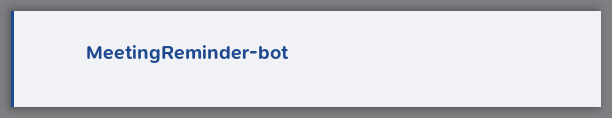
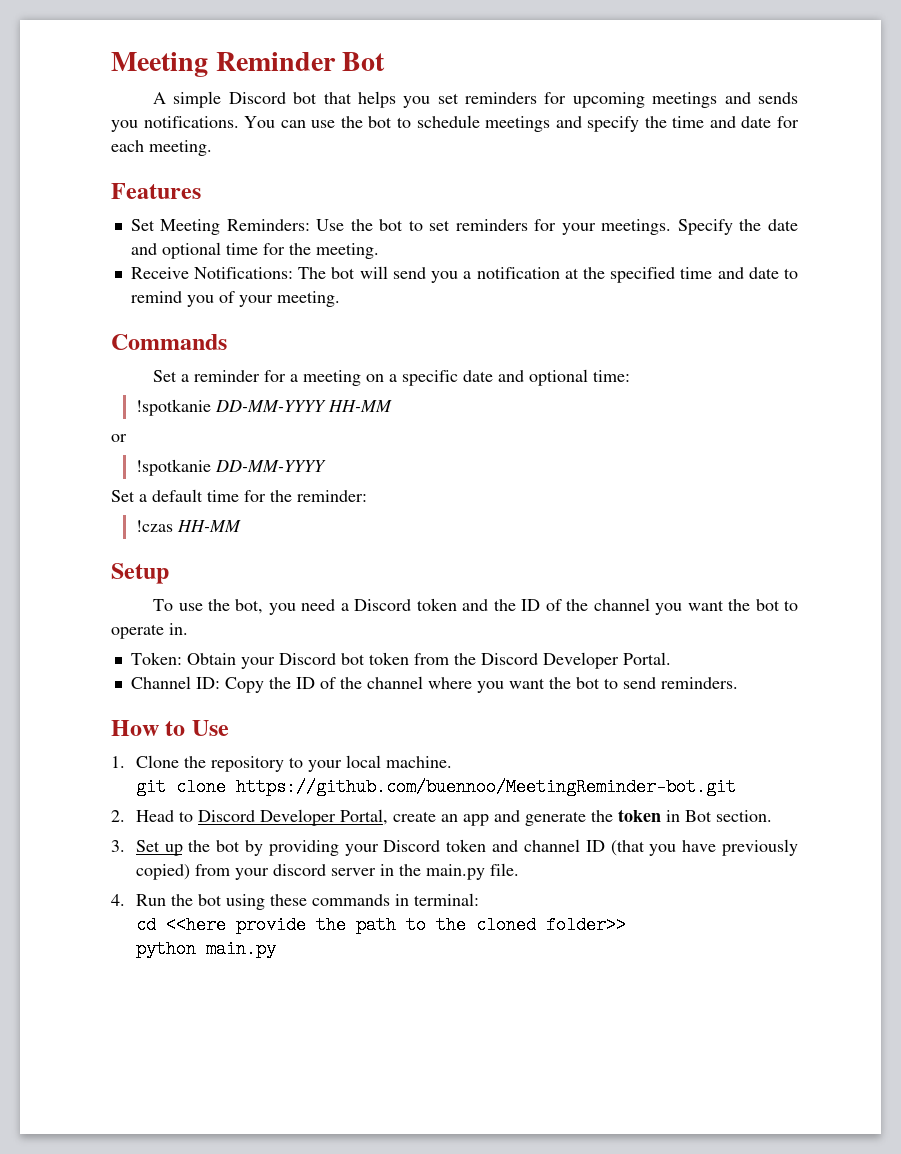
[86,45,289,63] MeetingReminder-bot -> [111,52,386,77] [153,91,798,108] [111,115,799,132] [111,140,212,156] [111,183,201,199] [130,219,799,235] [130,242,379,259] [130,266,798,283] [130,291,340,307] [111,334,227,350] [153,369,631,386] [135,399,392,416] [111,434,127,442] [135,459,326,476] [111,489,367,502] [135,520,241,532] [111,563,169,584] [153,598,799,615] [111,623,188,639] [130,652,671,669] [130,676,738,693] [111,720,229,736] [111,755,452,772] [135,778,736,796] [111,809,772,826] [111,839,799,856] [135,863,519,880] [111,893,479,910] [135,916,626,934] [135,940,276,958] Meeting Reminder Bot // A simple Discord bot that helps you set reminders for upcoming meetings and sends you notifications. You can use the bot to schedule meetings and specify the time and date for each meeting. // Features // Set Meeting Reminders: Use the bot to set reminders for your meetings. Specify the date and optional time for the meeting. // Receive Notifications: The bot will send you a notification at the specified time and date to remind you of your meeting. // Commands // Set a reminder for a meeting on a specific date and optional time: // !spotkanie DD-MM-YYYY HH-MM // or // !spotkanie DD-MM-YYYY // Set a default time for the reminder: // !czas HH-MM // Setup // To use the bot, you need a Discord token and the ID of the channel you want the bot to operate in. // Token: Obtain your Discord bot token from the Discord Developer Portal. // Channel ID: Copy the ID of the channel where you want the bot to send reminders. // How to Use // 1. Clone the repository to your local machine. // git clone https://github.com/buennoo/MeetingReminder-bot.git // 2. Head to Discord Developer Portal, create an app and generate the token in Bot section. // 3. Set up the bot by providing your Discord token and channel ID (that you have previously copied) from your discord server in the main.py file. // 4. Run the bot using these commands in terminal: // cd <<here provide the path to the cloned folder>> // python main.py

